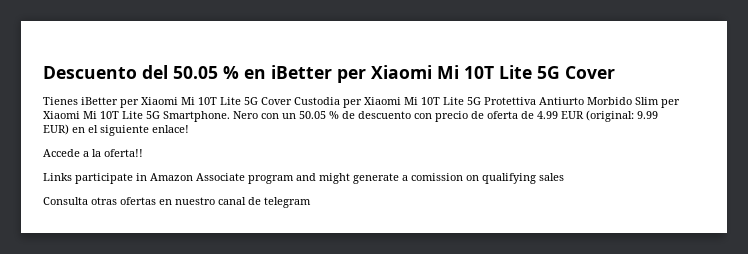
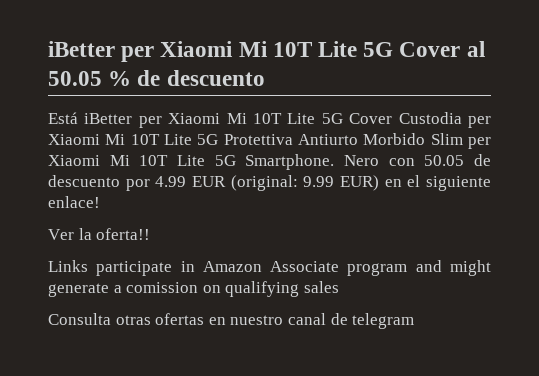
[43,65,615,83] [43,97,78,105] Descuento del 50.05 % en iBetter per Xiaomi Mi 10T Lite 5G Cover // Tienes -> [48,41,485,62] [48,70,265,86] [48,112,78,124] iBetter per Xiaomi Mi 10T Lite 5G Cover al 50.05 % de descuento // Está
[282,111,534,122] un 50.05 % de descuento con precio de oferta de -> [424,154,492,166] [48,175,150,191] 50.05 de descuento por
[43,149,89,157] Accede a -> [48,229,74,240] Ver

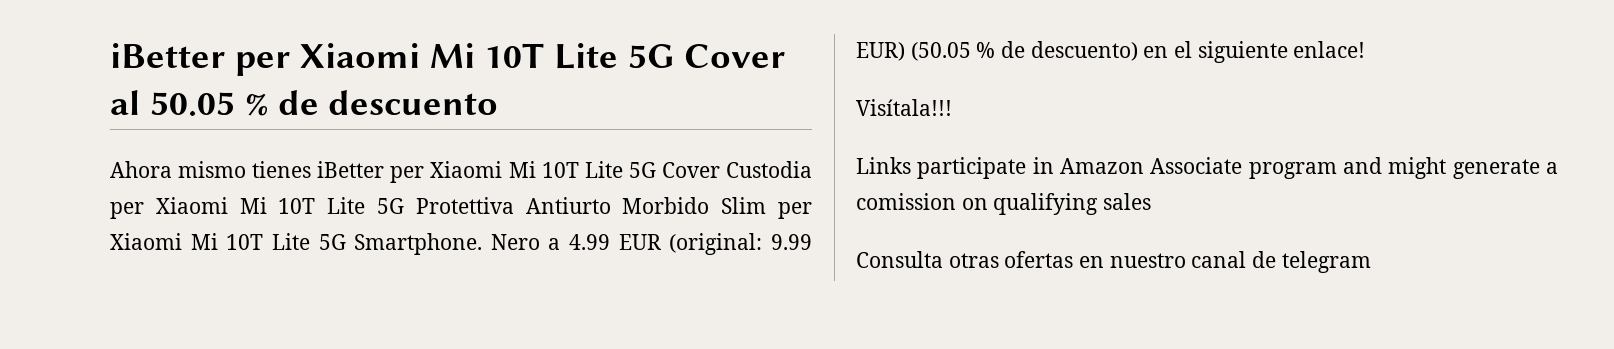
[48,112,78,124] Está -> [110,161,312,178] Ahora mismo tienes
[388,154,492,166] [48,175,150,191] con 50.05 de descuento por -> [548,238,561,250] a
(379, 183) none -> [910,41,1138,61] (50.05 % de descuento)
[48,228,151,240] Ver la oferta!! -> [856,99,952,116] Visítala!!!

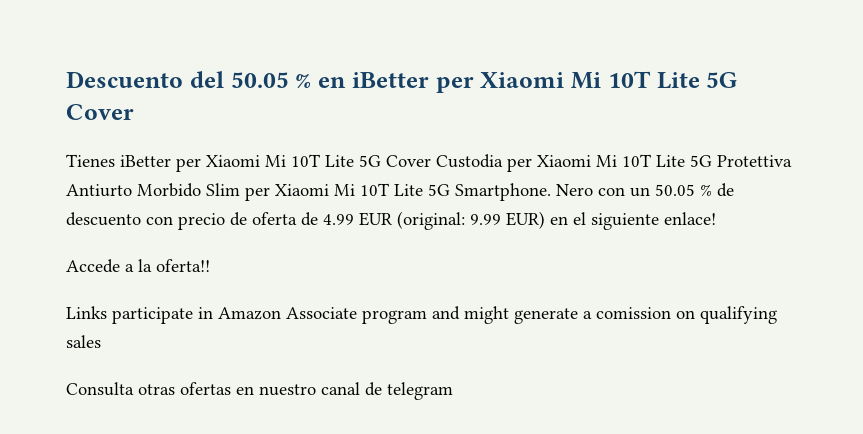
[110,43,785,76] [110,90,499,116] [110,161,312,178] iBetter per Xiaomi Mi 10T Lite 5G Cover al 50.05 % de descuento // Ahora mismo tienes -> [66,71,738,93] [66,104,134,120] [66,154,115,167] Descuento del 50.05 % en iBetter per Xiaomi Mi 10T Lite 5G Cover // Tienes
[548,238,561,250] a -> [598,183,734,197] [66,212,318,230] con un 50.05 % de descuento con precio de oferta de
[910,41,1138,61] (50.05 % de descuento) -> (545, 220) none
[856,99,952,116] Visítala!!! -> [66,259,210,273] Accede a la oferta!!

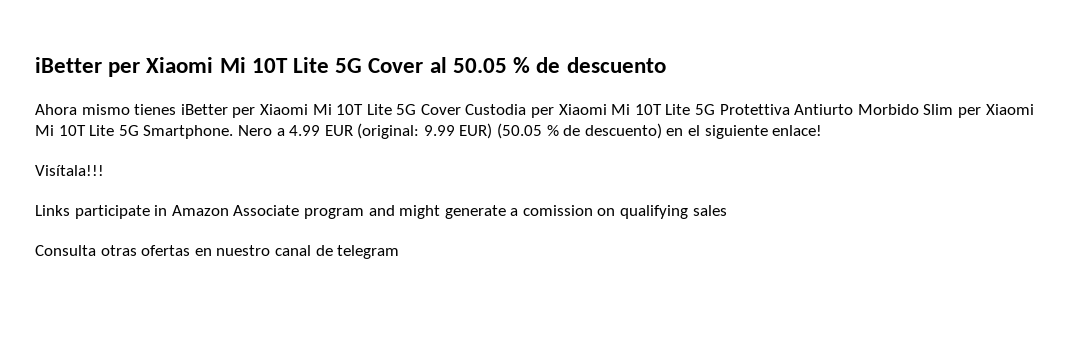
[66,71,738,93] [66,104,134,120] [66,154,115,167] Descuento del 50.05 % en iBetter per Xiaomi Mi 10T Lite 5G Cover // Tienes -> [35,57,666,77] [35,104,177,115] iBetter per Xiaomi Mi 10T Lite 5G Cover al 50.05 % de descuento // Ahora mismo tienes
[598,183,734,197] [66,212,318,230] con un 50.05 % de descuento con precio de oferta de -> [276,128,285,136] a
(545, 220) none -> [497,123,662,139] (50.05 % de descuento)
[66,259,210,273] Accede a la oferta!! -> [35,165,104,176] Visítala!!!

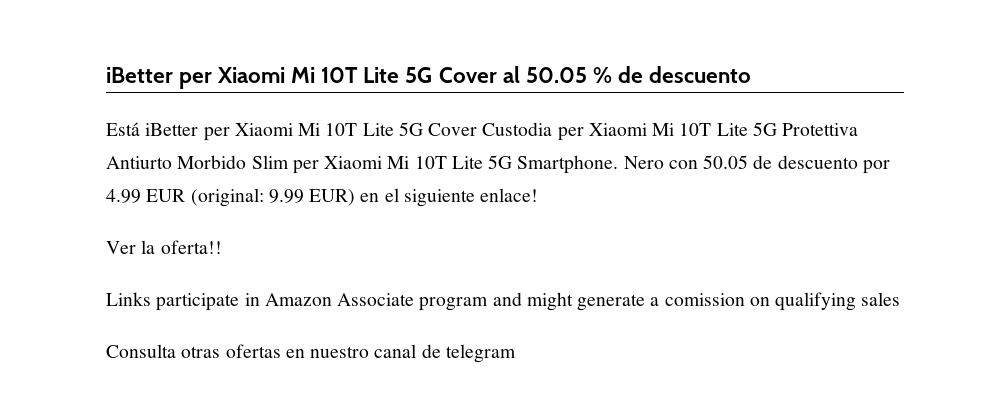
[35,104,177,115] Ahora mismo tienes -> [106,122,140,136] Está
[276,128,285,136] a -> [668,155,890,174] con 50.05 de descuento por
[497,123,662,139] (50.05 % de descuento) -> (356, 197) none
[35,165,104,176] Visítala!!! -> [106,240,222,254] Ver la oferta!!

